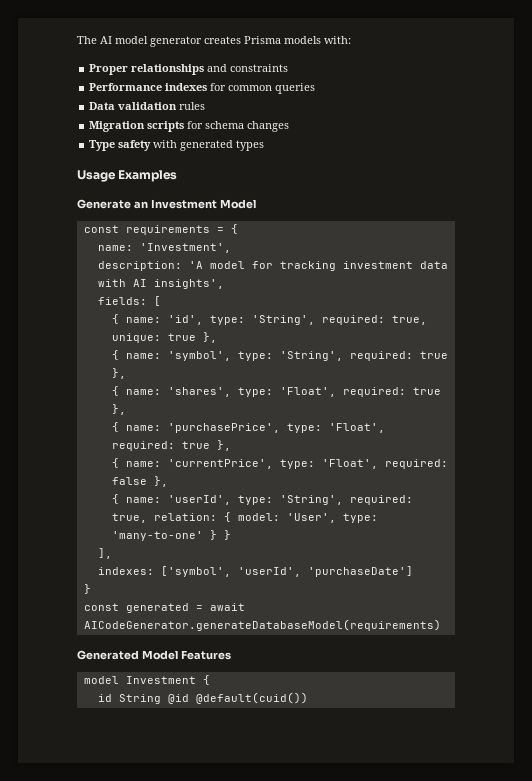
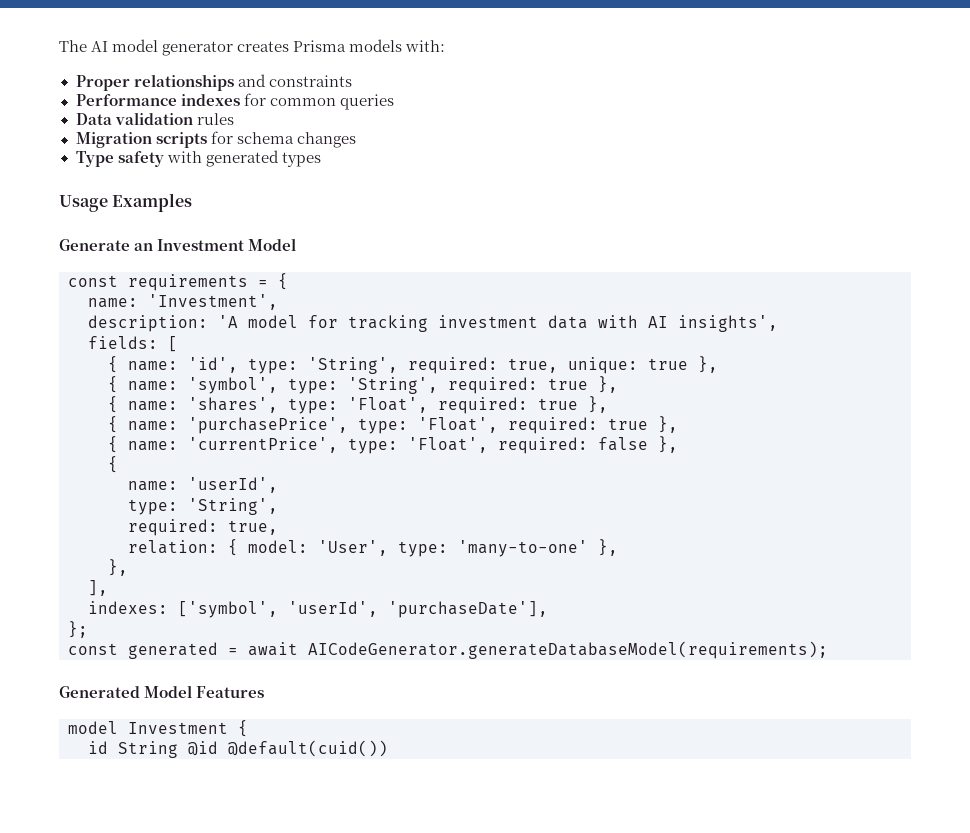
(119, 499) none -> (118, 464) //
[237,495,413,505] [111,513,147,523] type: 'String', required: true, -> [128,498,278,515] [128,519,278,536] // type: 'String', // required: true, //
[209,530,231,540] } } -> [598,539,618,556] [108,559,128,576] }, // },
[307,566,413,577] [83,584,91,594] 'purchaseDate'] // } -> [388,601,548,618] [68,621,88,638] 'purchaseDate'], // };
[83,619,441,631] AICodeGenerator.generateDatabaseModel(requirements) -> [308,641,828,659] AICodeGenerator.generateDatabaseModel(requirements);

